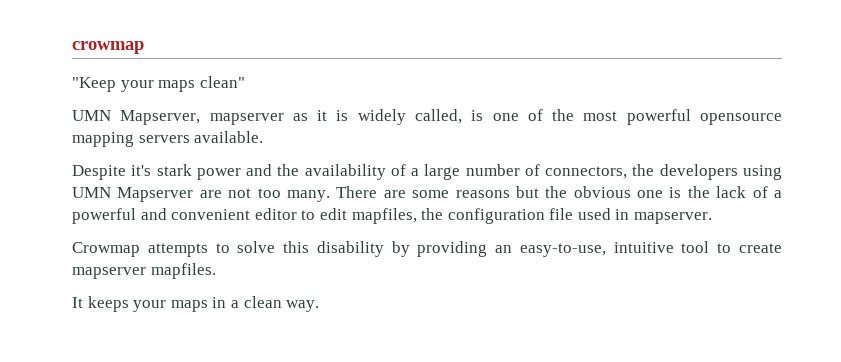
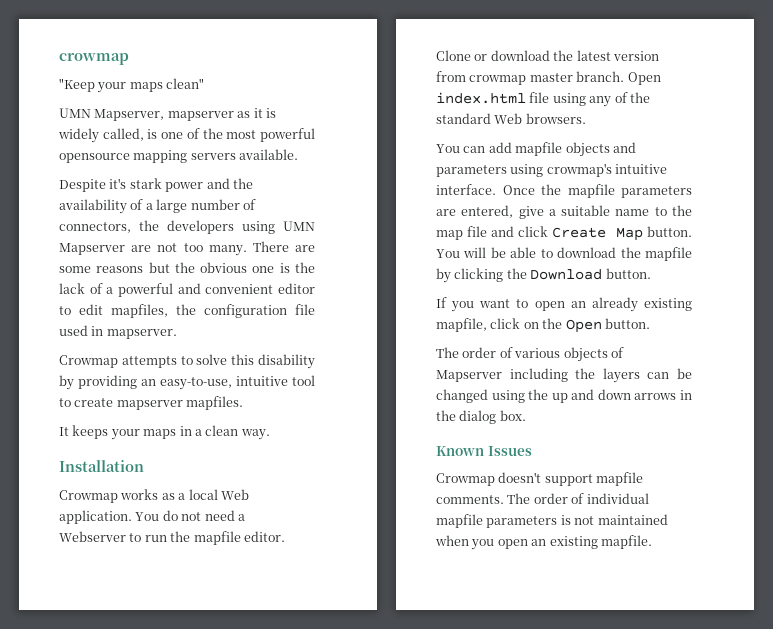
(320, 306) none -> [59,460,144,472] [59,489,249,503] [59,510,245,524] [59,531,285,545] [436,50,659,61] [436,71,661,85] [436,92,650,107] [436,113,586,124] [436,142,636,157] [436,163,668,177] [436,184,692,198] [436,205,692,219] [436,226,692,241] [436,247,692,261] [436,268,651,283] [436,297,692,312] [436,318,650,333] [436,347,624,362] [436,368,692,383] [436,389,692,403] [436,410,526,424] [436,446,532,456] [436,472,644,486] [436,493,649,504] [436,514,668,528] [435,535,652,550] // Installation // Crowmap works as a local Web application. You do not need a Webserver to run the mapfile editor. Clone or download the latest version from crowmap master branch. Open index.html file using any of the standard Web browsers. // You can add mapfile objects and parameters using crowmap's intuitive interface. Once the mapfile parameters are entered, give a suitable name to the map file and click Create Map button. You will be able to download the mapfile by clicking the Download button. // If you want to open an already existing mapfile, click on the Open button. // The order of various objects of Mapserver including the layers can be changed using the up and down arrows in the dialog box. // Known Issues // Crowmap doesn't support mapfile comments. The order of individual mapfile parameters is not maintained when you open an existing mapfile.

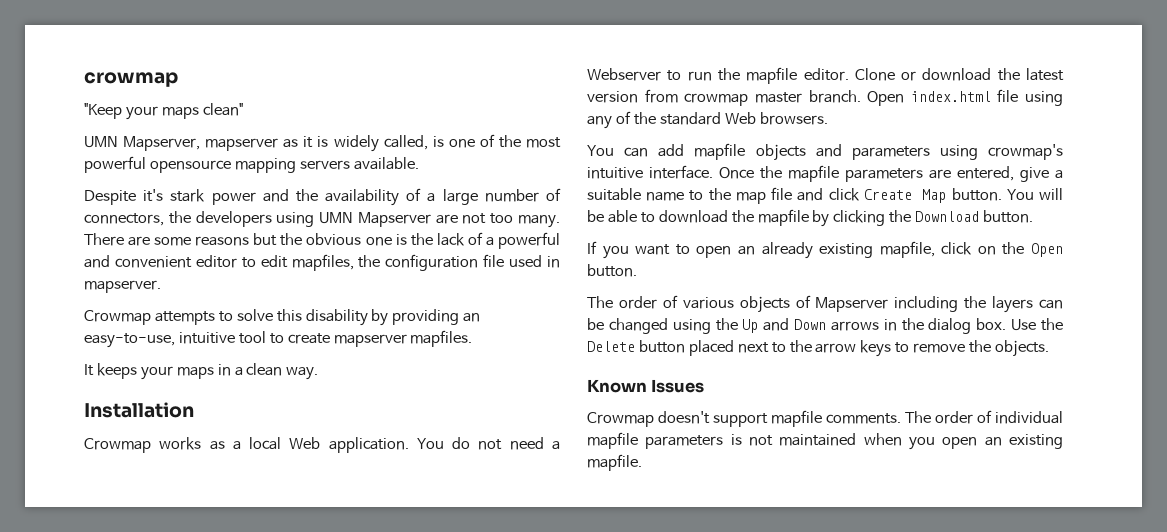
[551,389,631,403] up and down -> [742,318,827,333] Up and Down
(526, 415) none -> [1011,318,1063,331] [587,340,1050,357] Use the Delete button placed next to the arrow keys to remove the objects.

